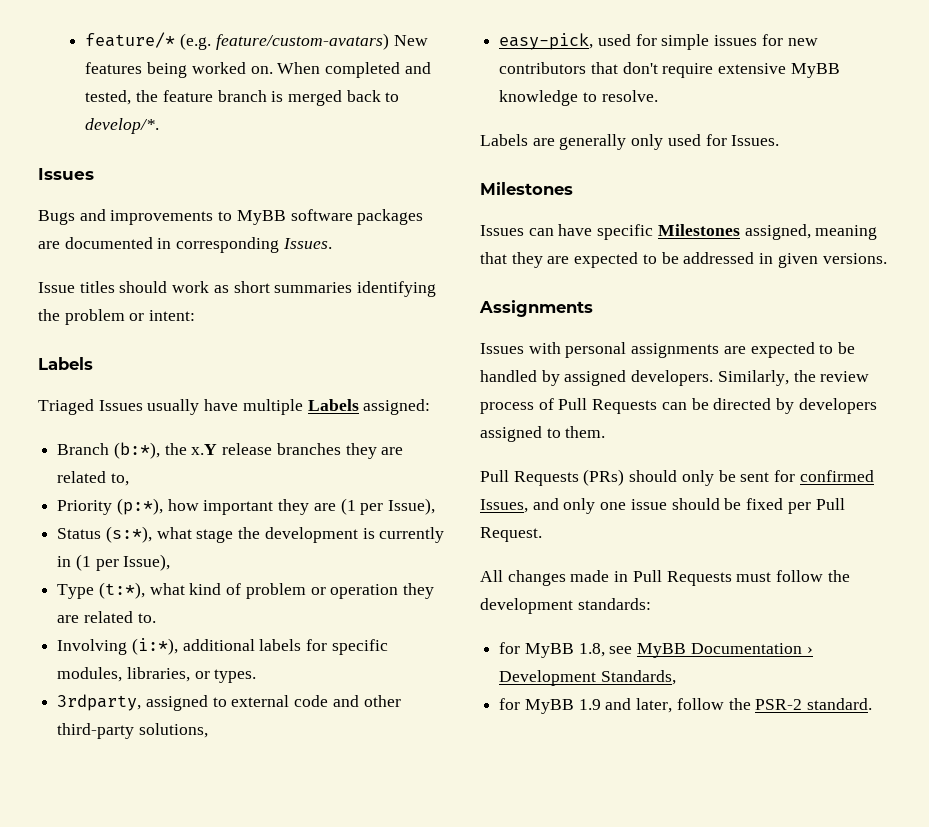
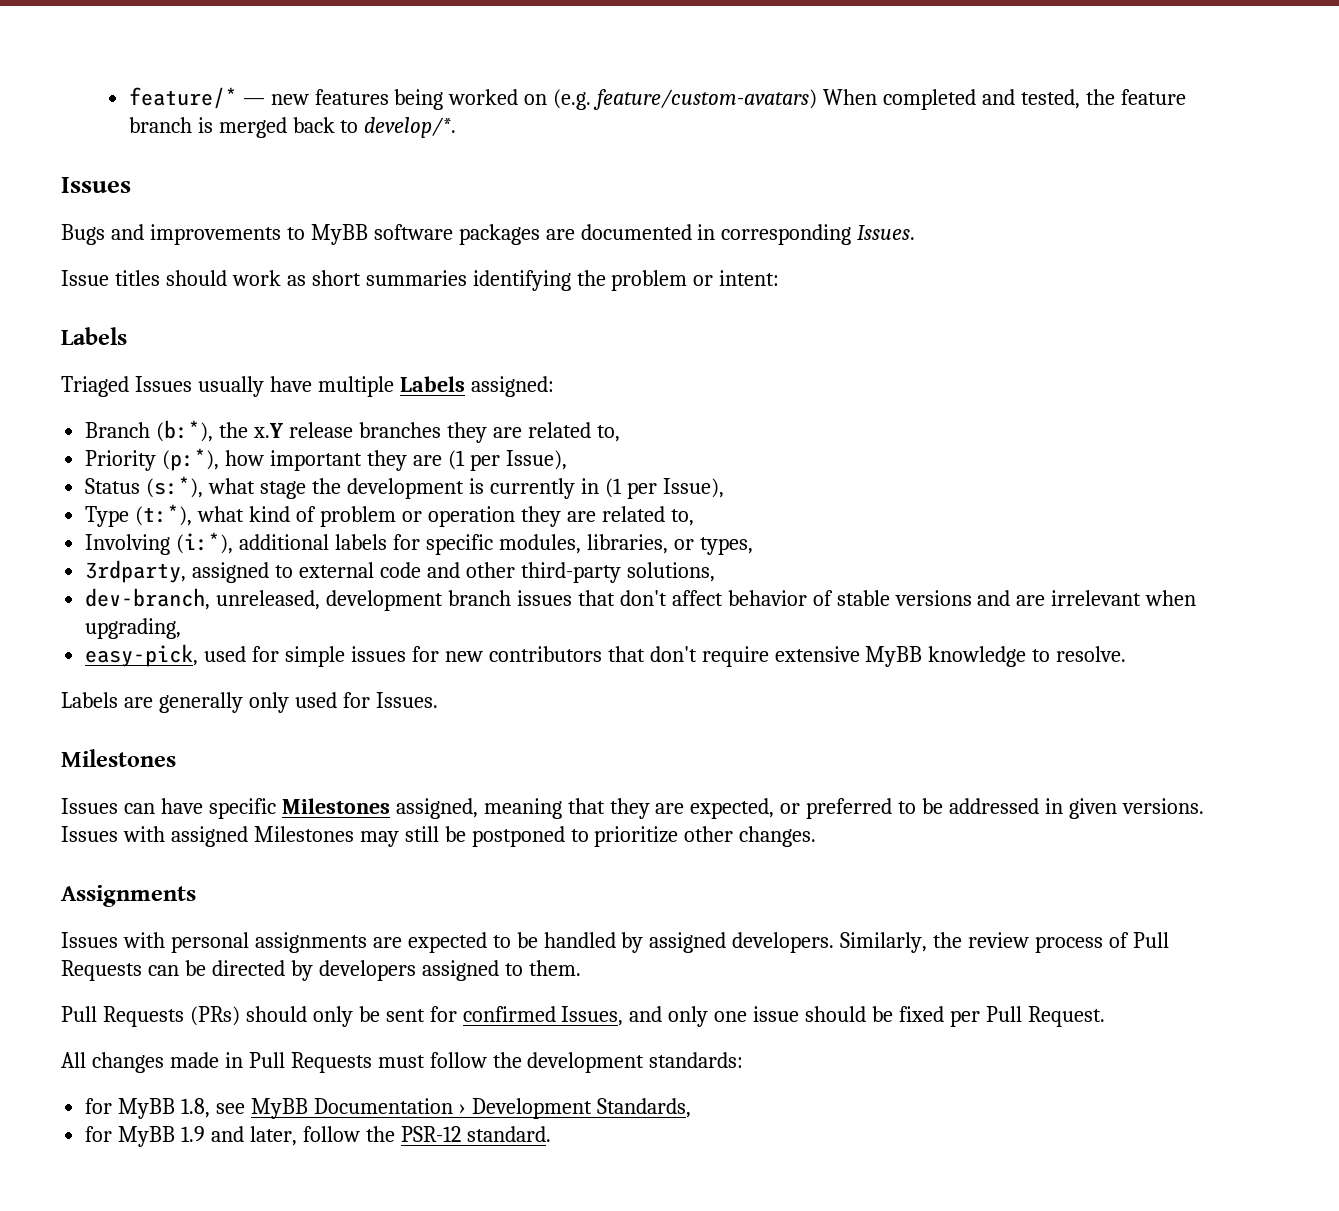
[180,33,428,50] [85,62,273,78] (e.g. feature/custom-avatars) New features being worked on. -> [242,89,818,110] — new features being worked on (e.g. feature/custom-avatars)
[137,613,156,623] to. -> [670,509,694,526] to,
[214,669,257,683] types. -> [699,537,753,555] types,
(208, 730) none -> [85,588,1197,611] [85,618,182,639] // dev-branch, unreleased, development branch issues that don't affect behavior of stable versions and are irrelevant when upgrading,
[574,252,639,268] expected -> [690,798,893,819] expected, or preferred
(887, 258) none -> [61,826,817,847] Issues with assigned Milestones may still be postponed to prioritize other changes.
[755,699,803,710] PSR-2 -> [400,1126,461,1142] PSR-12

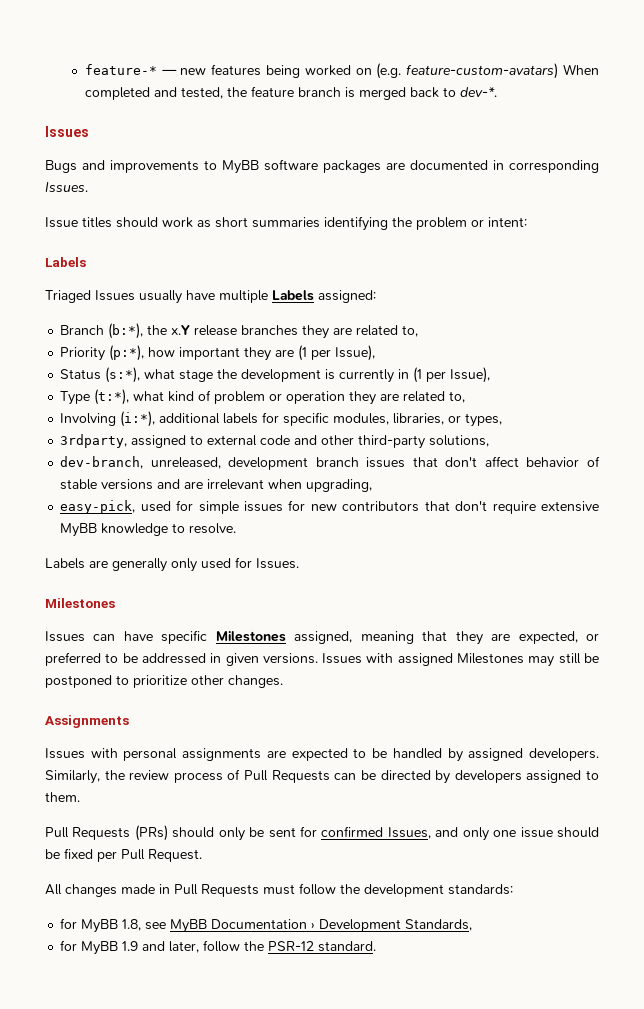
[128,87,237,109] feature/* -> [84,64,157,75] feature-*
[593,89,818,110] feature/custom-avatars) -> [406,63,559,79] feature-custom-avatars)
[364,117,457,138] develop/*. -> [459,87,497,97] dev-*.

